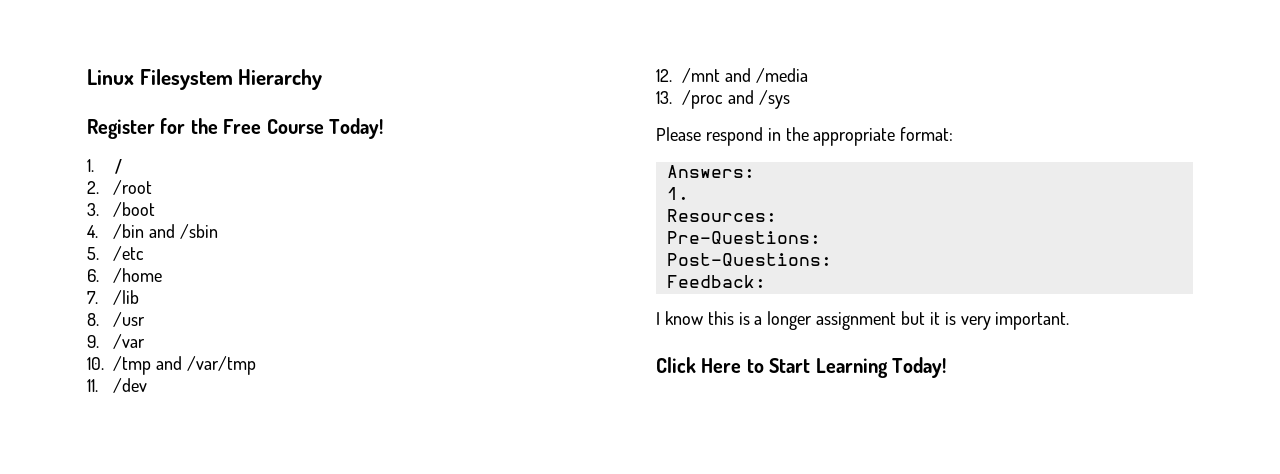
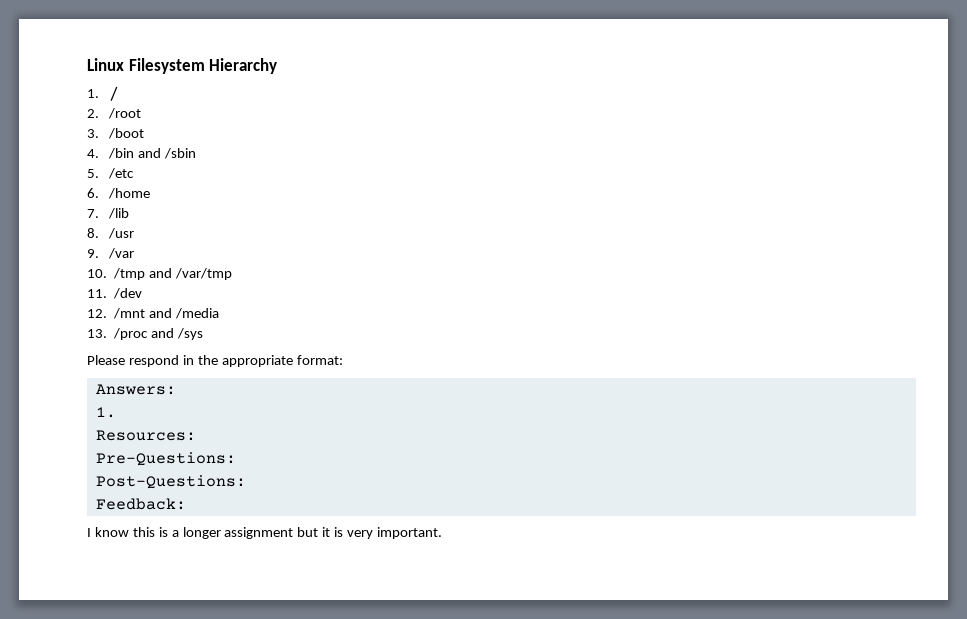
[87,118,383,139] // Register for the Free Course Today! -> (278, 66) none
[656,357,946,378] // Click Here to Start Learning Today! -> (443, 533) none

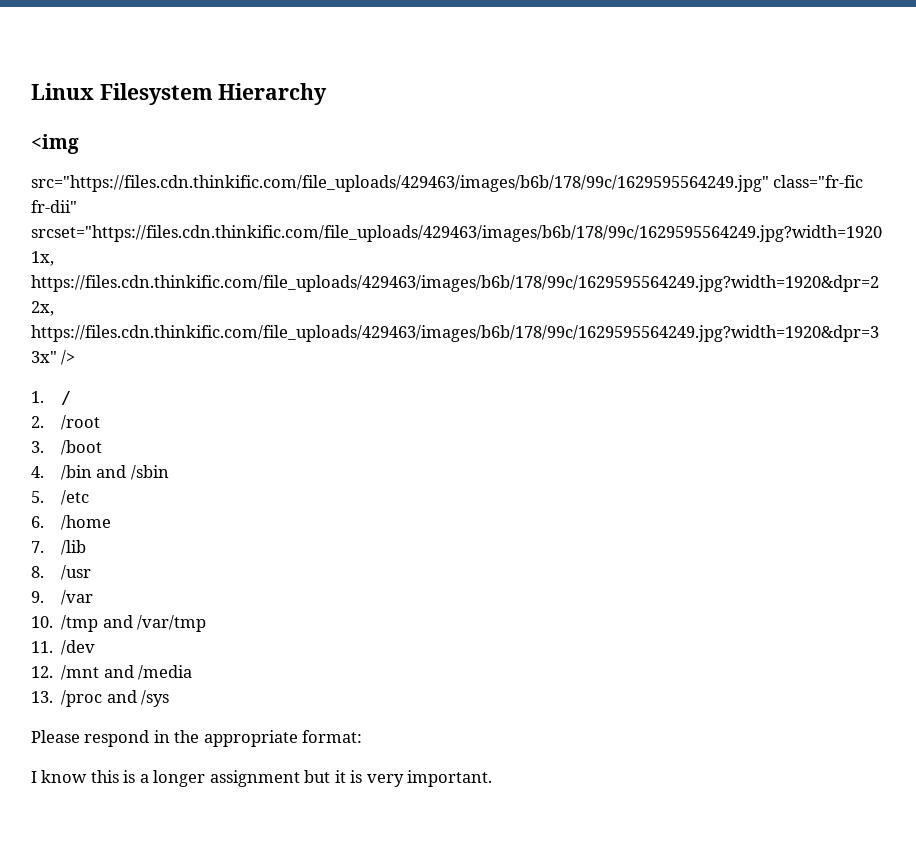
(278, 66) none -> [31,134,79,154] [31,175,864,192] [31,200,77,213] [31,225,882,242] [31,251,54,266] [31,275,879,292] [31,301,54,316] [31,325,879,342] [31,350,76,365] // <img // src="https://files.cdn.thinkific.com/file_uploads/429463/images/b6b/178/99c/1629595564249.jpg" class="fr-fic fr-dii" srcset="https://files.cdn.thinkific.com/file_uploads/429463/images/b6b/178/99c/1629595564249.jpg?width=1920 1x, https://files.cdn.thinkific.com/file_uploads/429463/images/b6b/178/99c/1629595564249.jpg?width=1920&dpr=2 2x, https://files.cdn.thinkific.com/file_uploads/429463/images/b6b/178/99c/1629595564249.jpg?width=1920&dpr=3 3x" />
[95,384,176,395] [95,407,116,418] [95,430,196,441] [95,452,236,466] [95,475,246,489] [95,498,186,510] // Answers: // 1. // Resources: // Pre-Questions: // Post-Questions: // Feedback: -> (363, 736) none

